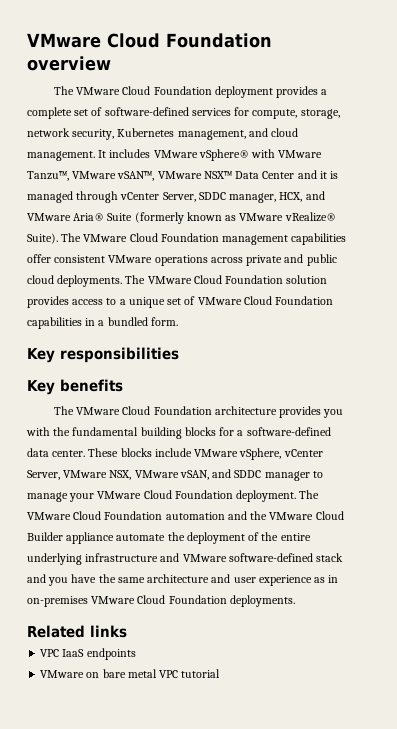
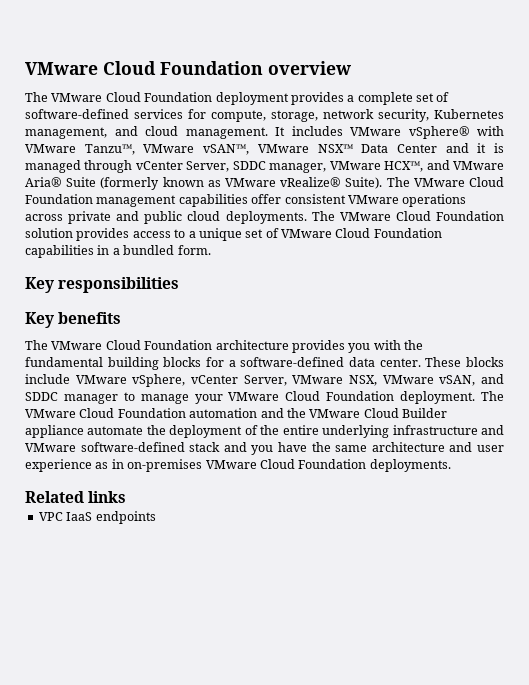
[279,192,303,202] HCX, -> [329,161,424,172] VMware HCX™,
[40,669,221,678] // VMware on bare metal VPC tutorial -> (156, 517) none

